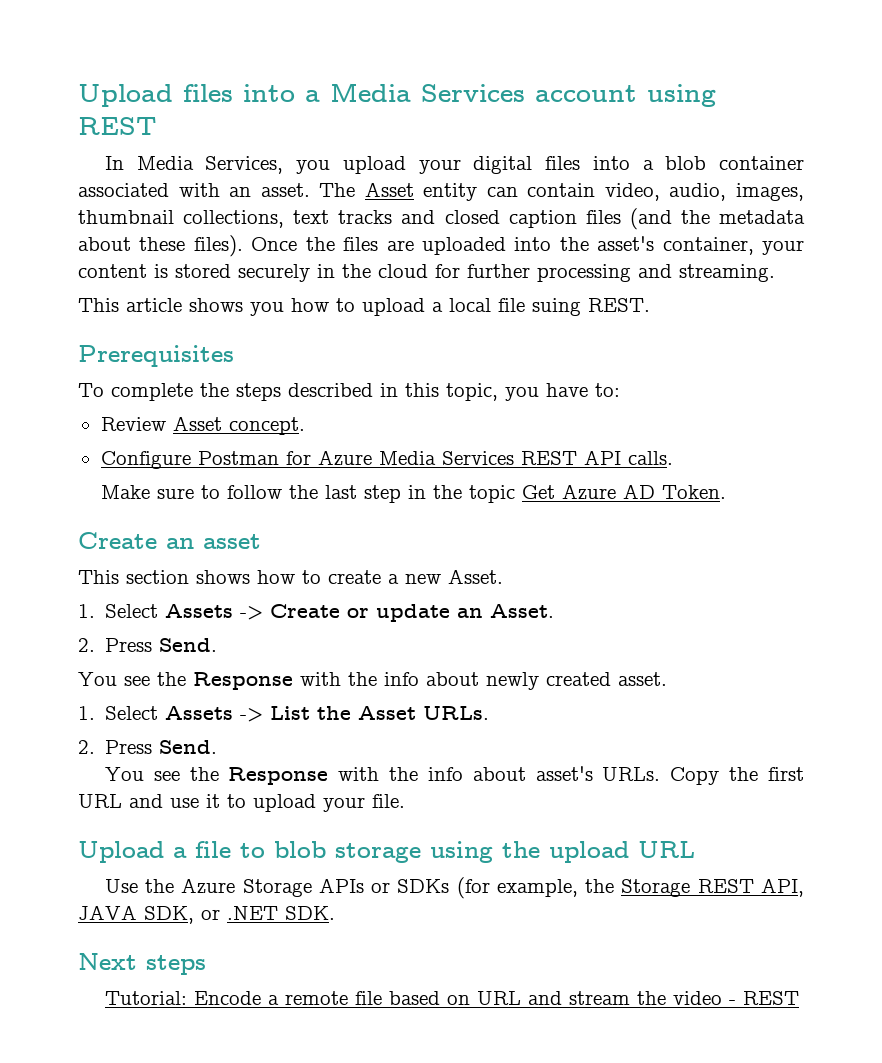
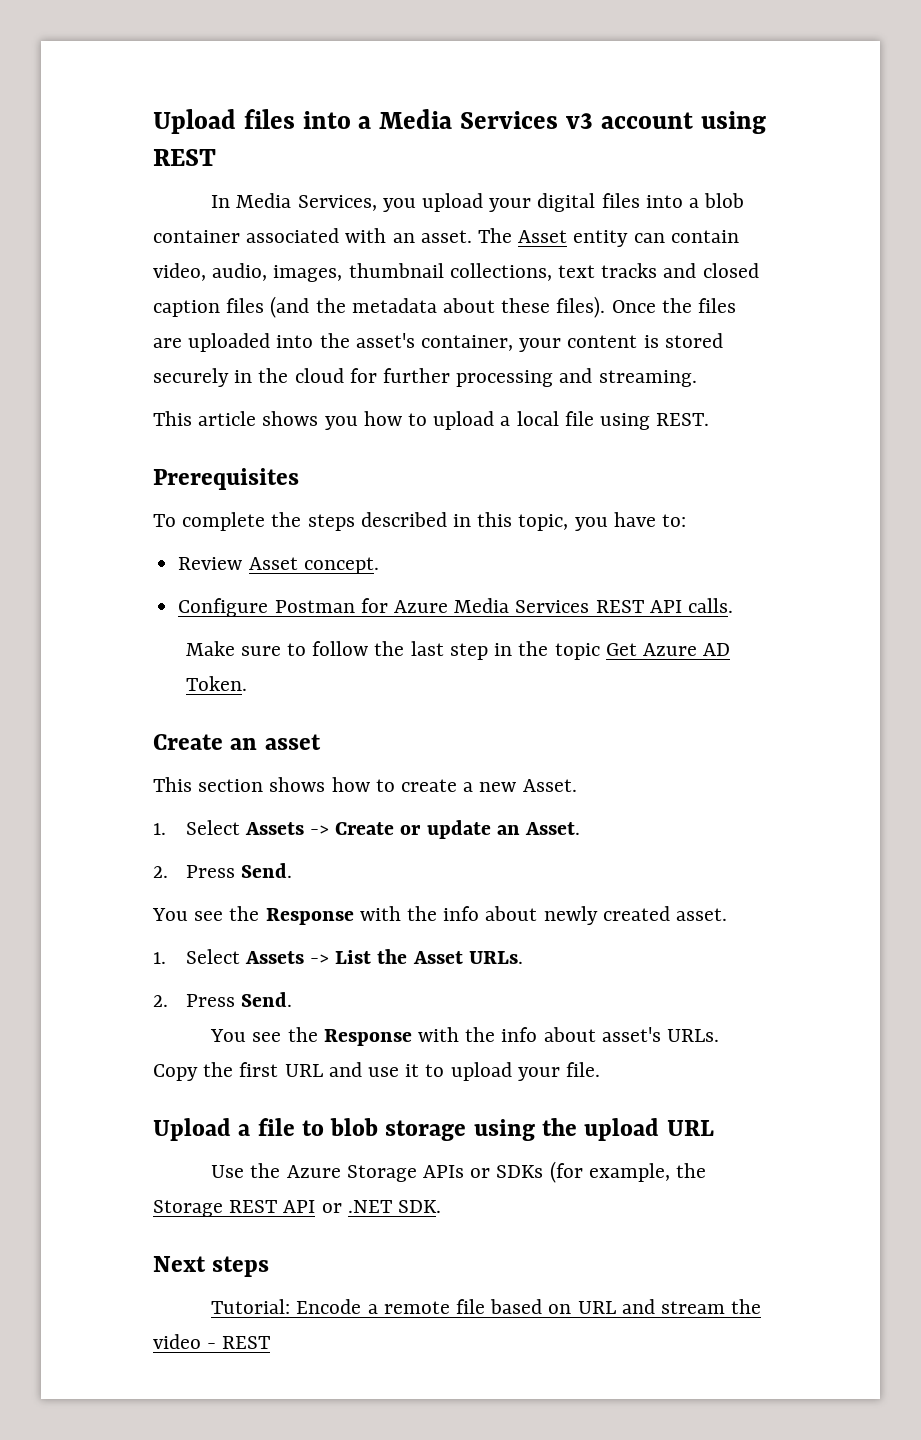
(525, 93) none -> [565,113,593,129] v3
[532,298,581,316] suing -> [600,413,651,430] using
[761,878,805,897] [78,905,194,924] API, JAVA SDK, -> [283,1200,316,1213] API

